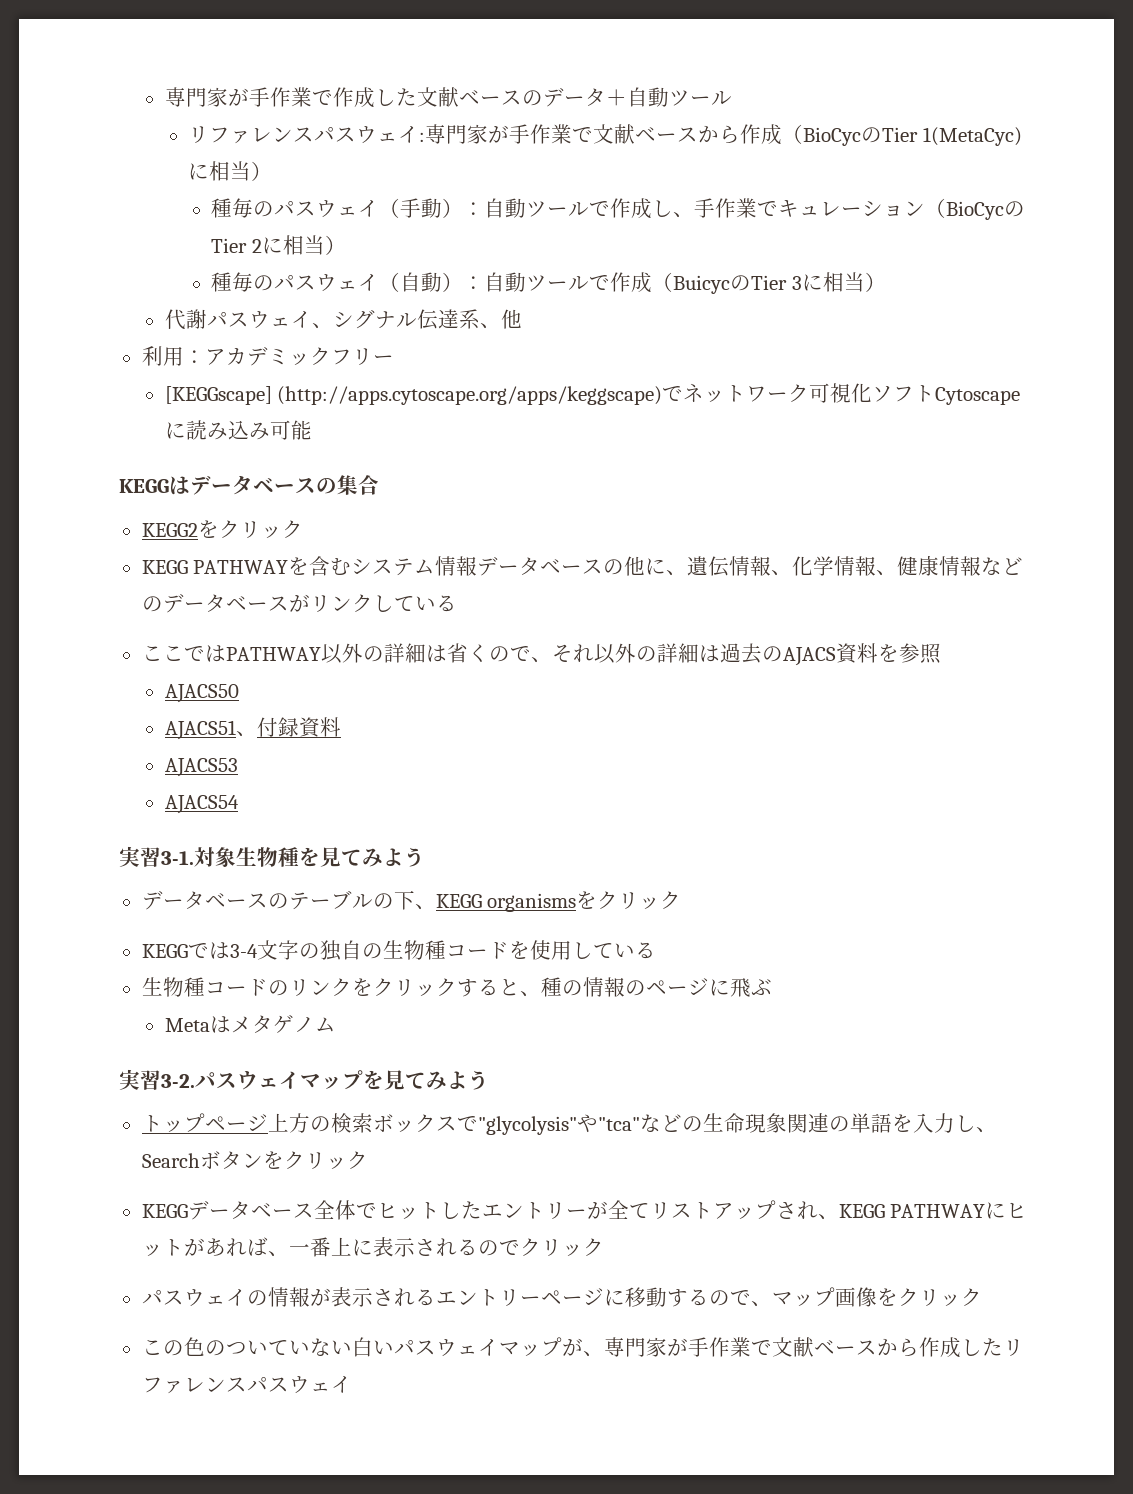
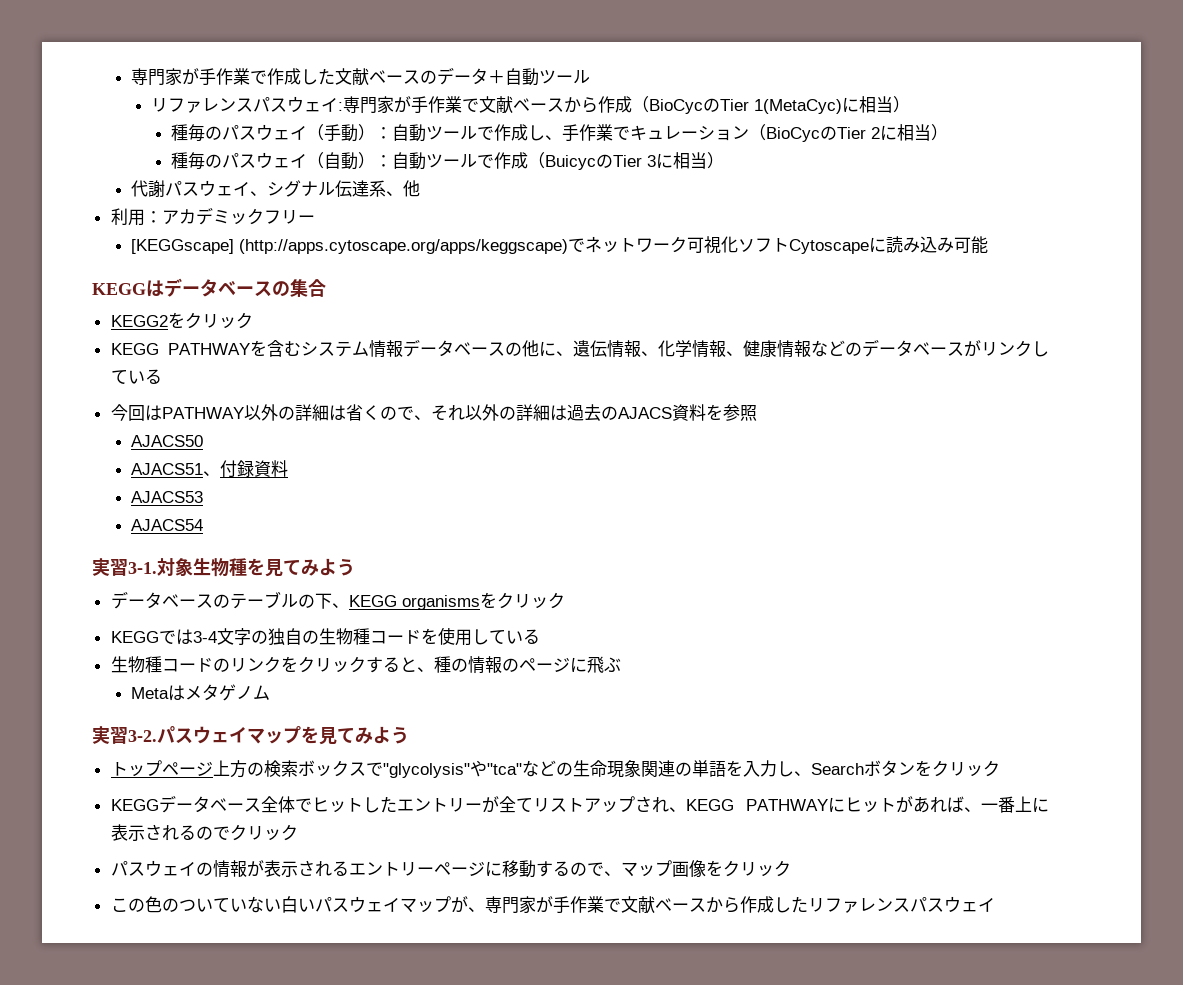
[141,645,205,661] ここで -> [110,404,145,421] 今回

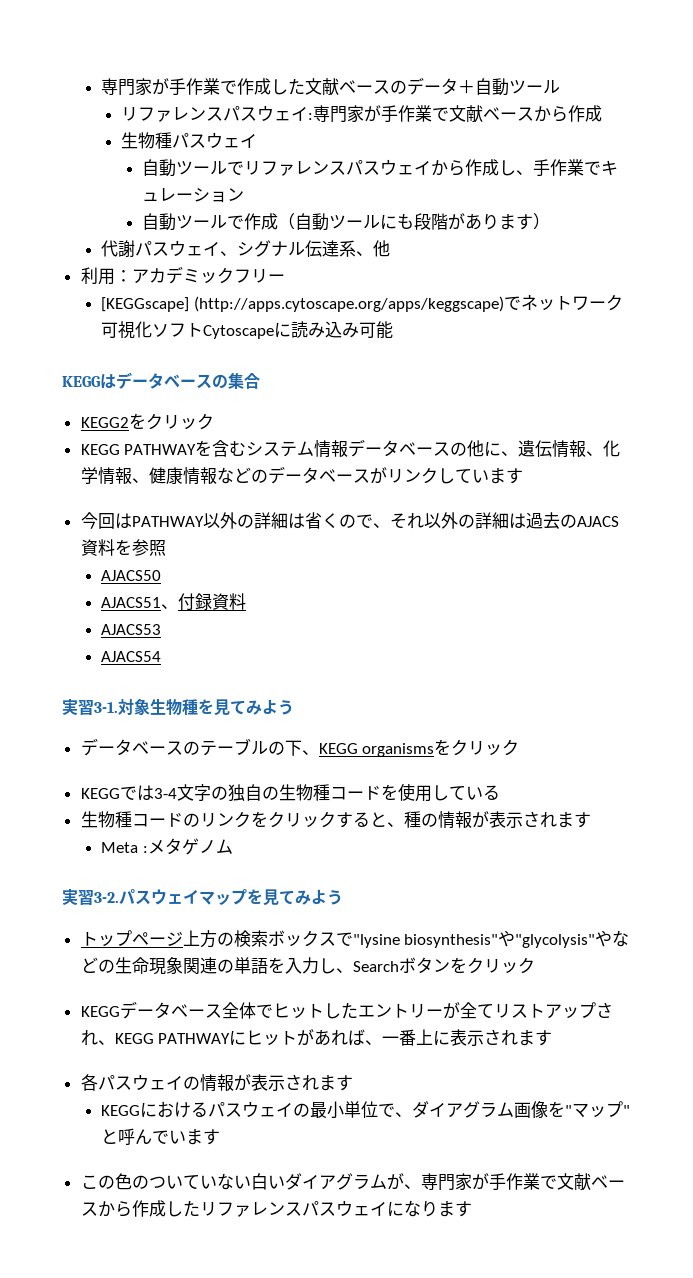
[632,96,911,114] [171,124,495,142] （BioCycのTier 1(MetaCyc)に相当） // 種毎のパスウェイ（手動）：自動ツールで -> [121,132,258,149] [141,159,465,177] // 生物種パスウェイ // 自動ツールでリファレンスパスウェイから
[749,124,949,142] [171,152,393,170] （BioCycのTier 2に相当） // 種毎のパスウェイ（自動）： -> (244, 194) //
[545,152,708,170] BuicycのTier 3に相当 -> [294,213,533,231] 自動ツールにも段階があります
[144,369,162,384] る -> [488,468,523,484] ます
[501,656,621,673] のページに飛ぶ -> [471,811,591,828] が表示されます
[167,685,185,701] は -> [142,846,148,853] :
[382,760,522,778] "glycolysis"や"tca" -> [352,930,613,948] "lysine biosynthesis"や"glycolysis"や
[178,824,298,841] るのでクリック // -> [518,1030,553,1046] [80,1074,98,1091] ます // 各
[331,860,791,878] るエントリーページに移動するので、マップ画像をクリック -> [318,1075,353,1091] [101,1101,631,1119] [101,1128,221,1145] ます // KEGGにおけるパスウェイの最小単位で、ダイアグラム画像を"マップ"と呼んでいます
[314,896,451,913] パスウェイマップ -> [284,1173,387,1190] ダイアグラム
(995, 905) none -> [386,1200,472,1217] になります

